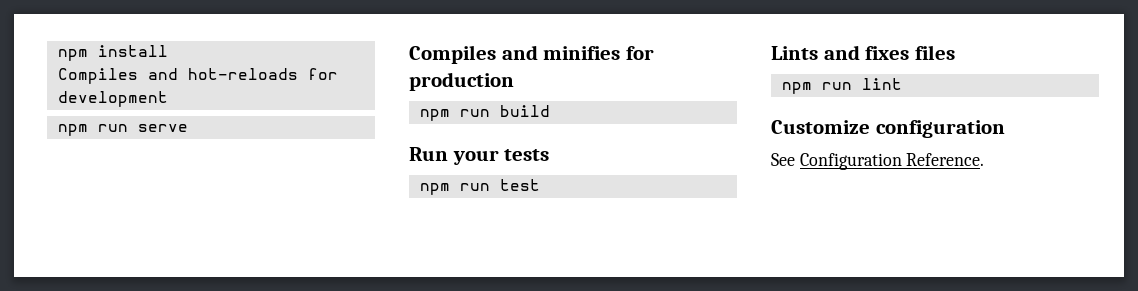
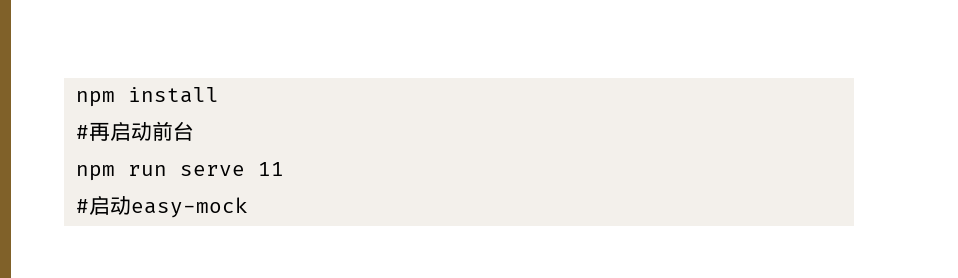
[57,68,338,84] [57,91,168,107] [57,124,188,136] [409,45,654,64] [409,72,514,91] [419,105,550,121] [409,147,550,165] [419,179,540,195] [771,45,955,60] [781,78,902,94] [771,120,1005,138] [771,153,985,170] Compiles and hot-reloads for development // npm run serve // Compiles and minifies for production // npm run build // Run your tests // npm run test // Lints and fixes files // npm run lint // Customize configuration // See Configuration Reference. -> [76,121,194,141] [76,162,284,181] [76,195,248,218] #再启动前台 // npm run serve 11 // #启动easy-mock

